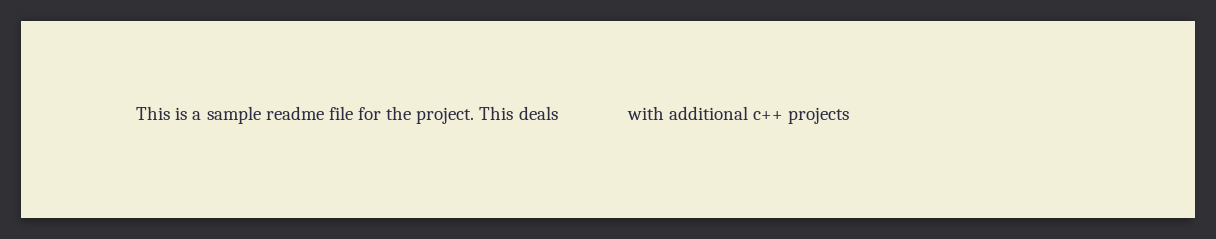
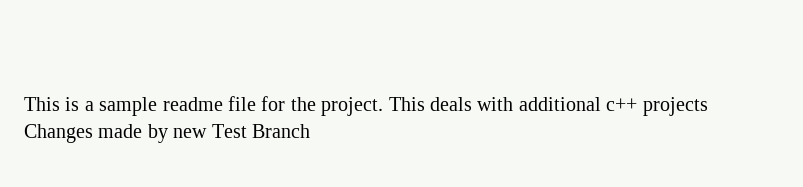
(850, 115) none -> [24,124,310,143] Changes made by new Test Branch

